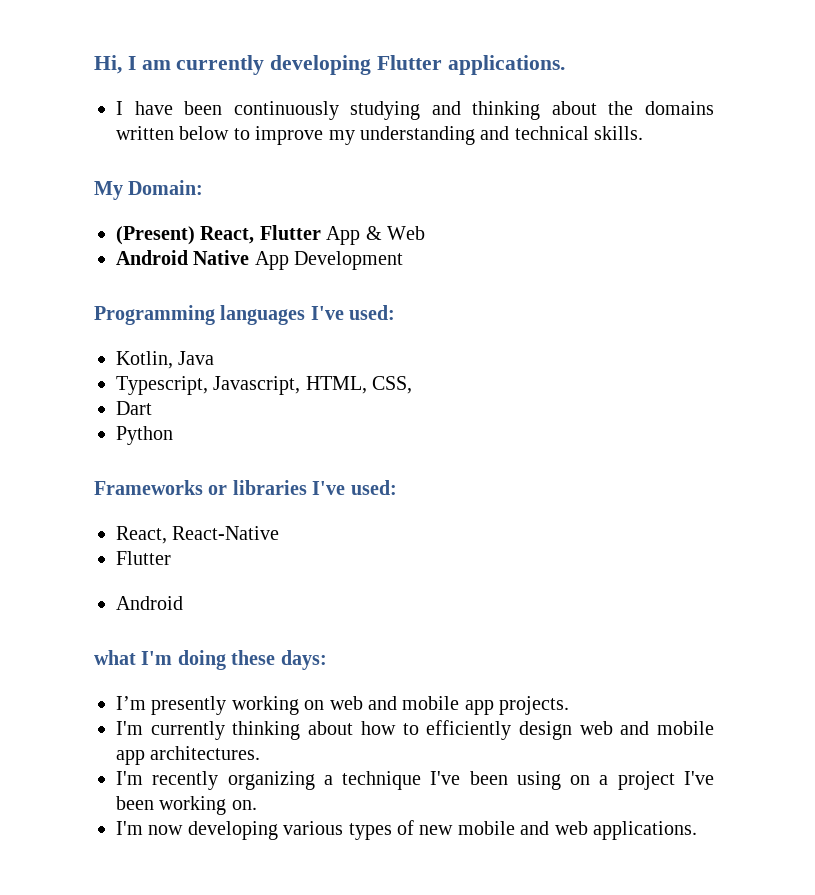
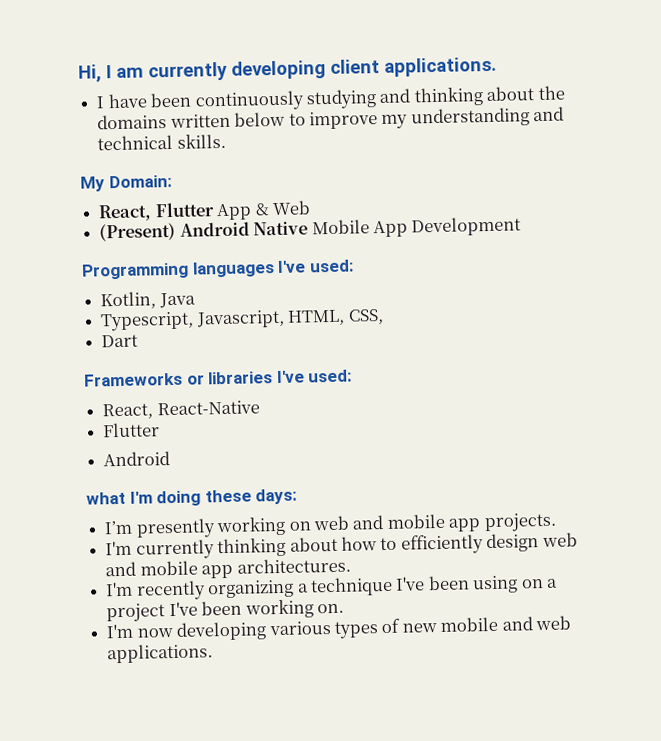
[377,55,443,70] Flutter -> [330,59,380,74] client
[116,226,195,245] (Present) -> (172, 181) none
(425, 233) none -> [99,222,177,242] (Present)
(250, 257) none -> [311,219,370,235] Mobile
[116,426,173,445] // Python -> (139, 341) none

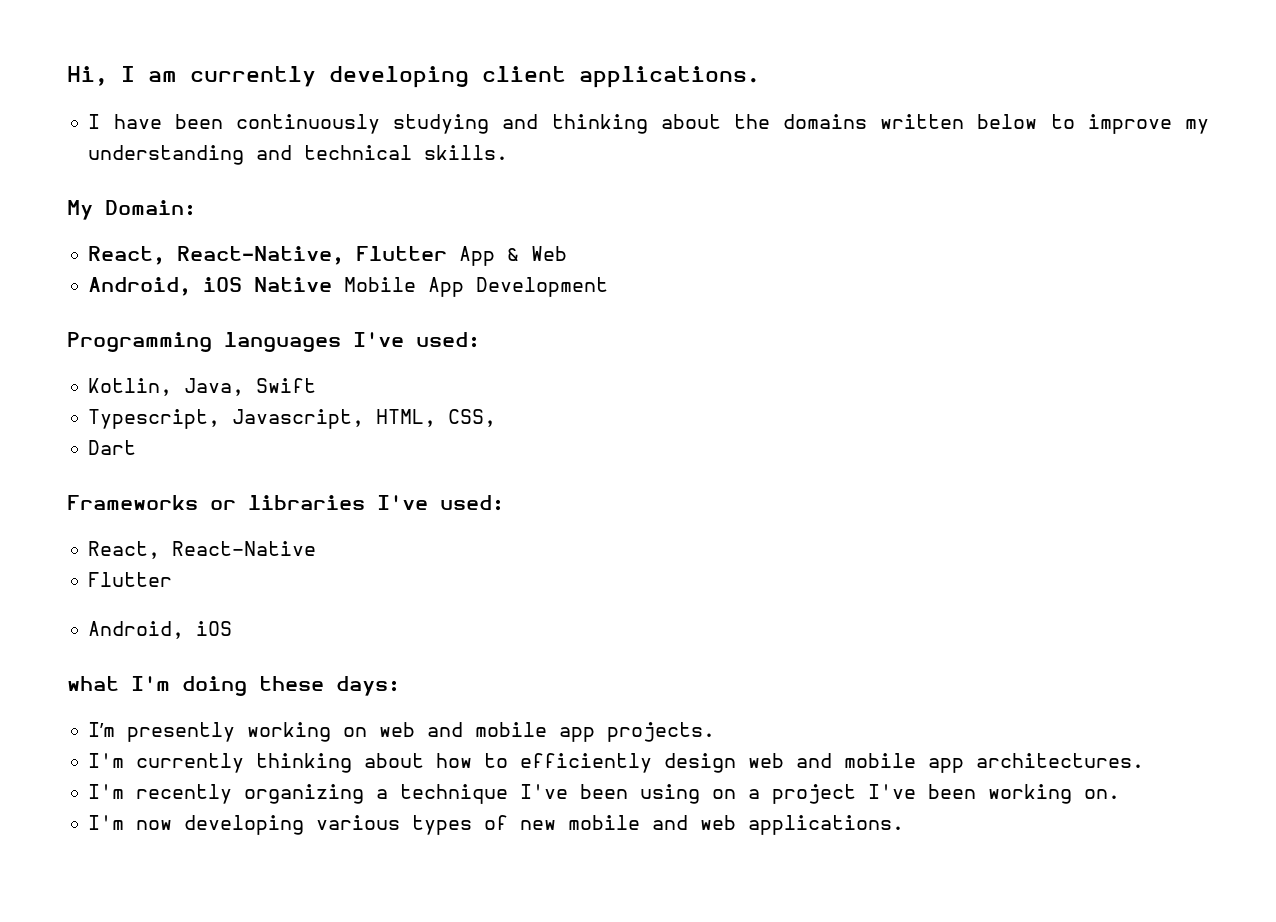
(153, 213) none -> [177,246,345,265] React-Native,
[99,221,250,242] (Present) Android -> [88,277,243,296] Android, iOS
[158,292,196,309] Java -> [184,378,317,396] Java, Swift
[103,451,171,467] Android -> [88,621,233,639] Android, iOS

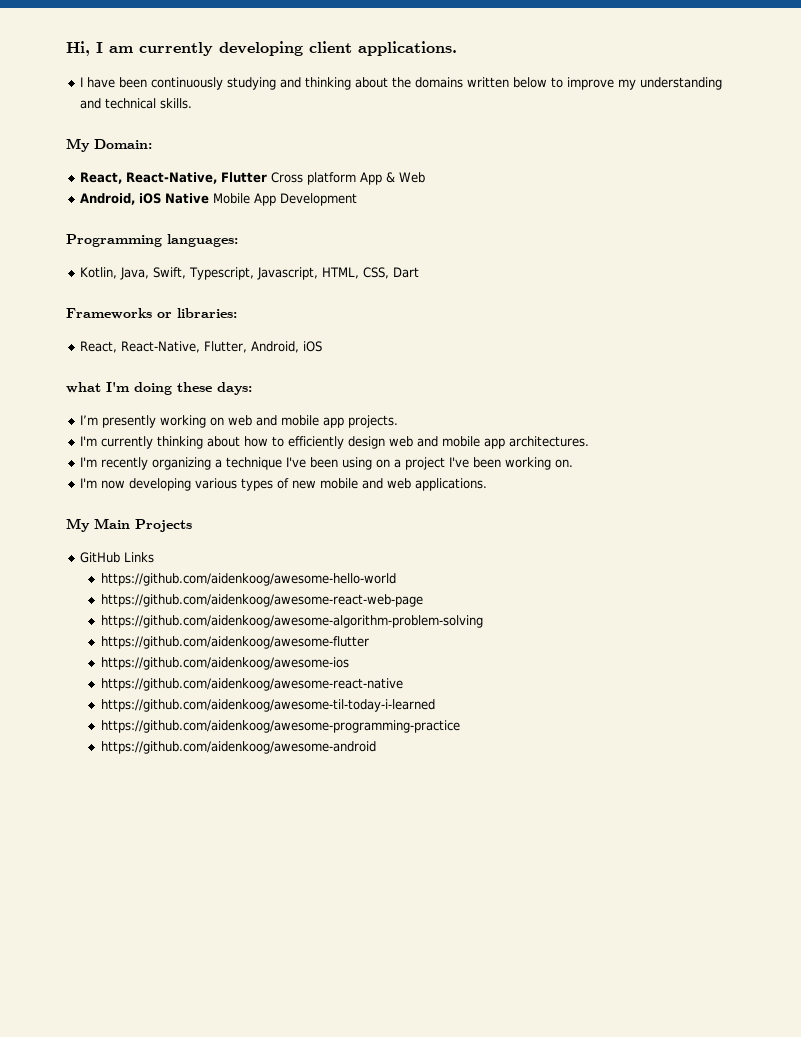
(448, 253) none -> [271,172,357,185] Cross platform
[224,332,480,352] languages I've used: -> [167,234,238,247] languages:
[256,378,317,393] Swift // -> [153,267,187,279] Swift,
(497, 418) // -> (390, 273) none
[248,495,504,511] [88,541,317,559] [88,572,173,587] libraries I've used: // React, React-Native // Flutter // -> [177,308,237,318] [80,341,248,353] libraries: // React, React-Native, Flutter,
(905, 825) none -> [66,518,192,532] [80,552,155,563] [100,573,396,586] [100,594,423,607] [100,615,483,628] [100,636,369,649] [100,657,349,670] [100,678,403,691] [100,699,435,712] [100,720,460,733] [100,741,376,754] // My Main Projects // GitHub Links // https://github.com/aidenkoog/awesome-hello-world // https://github.com/aidenkoog/awesome-react-web-page // https://github.com/aidenkoog/awesome-algorithm-problem-solving // https://github.com/aidenkoog/awesome-flutter // https://github.com/aidenkoog/awesome-ios // https://github.com/aidenkoog/awesome-react-native // https://github.com/aidenkoog/awesome-til-today-i-learned // https://github.com/aidenkoog/awesome-programming-practice // https://github.com/aidenkoog/awesome-android

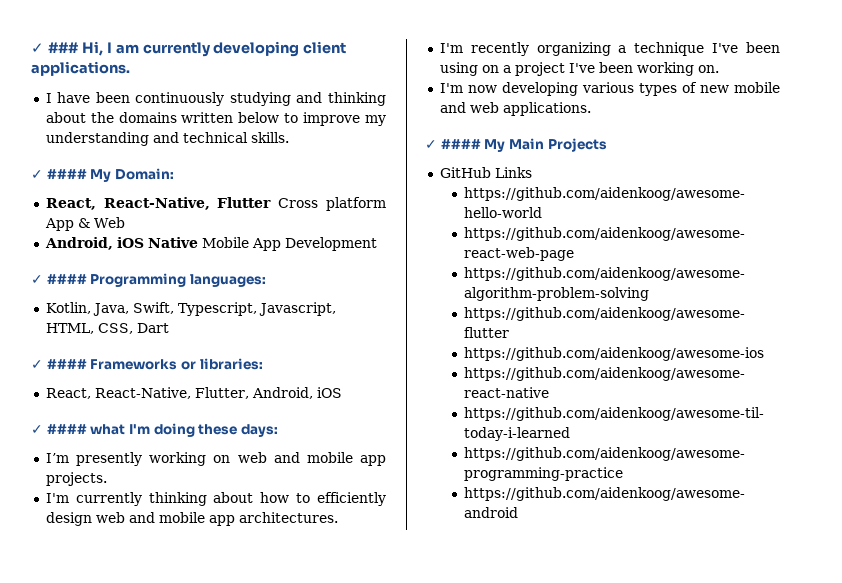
(66, 48) none -> [31,42,78,53] ✓ ###
(193, 103) none -> [31,169,87,179] ✓ ####
(358, 199) none -> [31,274,87,284] ✓ ####
(420, 272) none -> [31,359,87,369] ✓ ####
(323, 346) none -> [31,424,87,434] ✓ ####
(488, 484) none -> [425,139,481,149] ✓ ####

